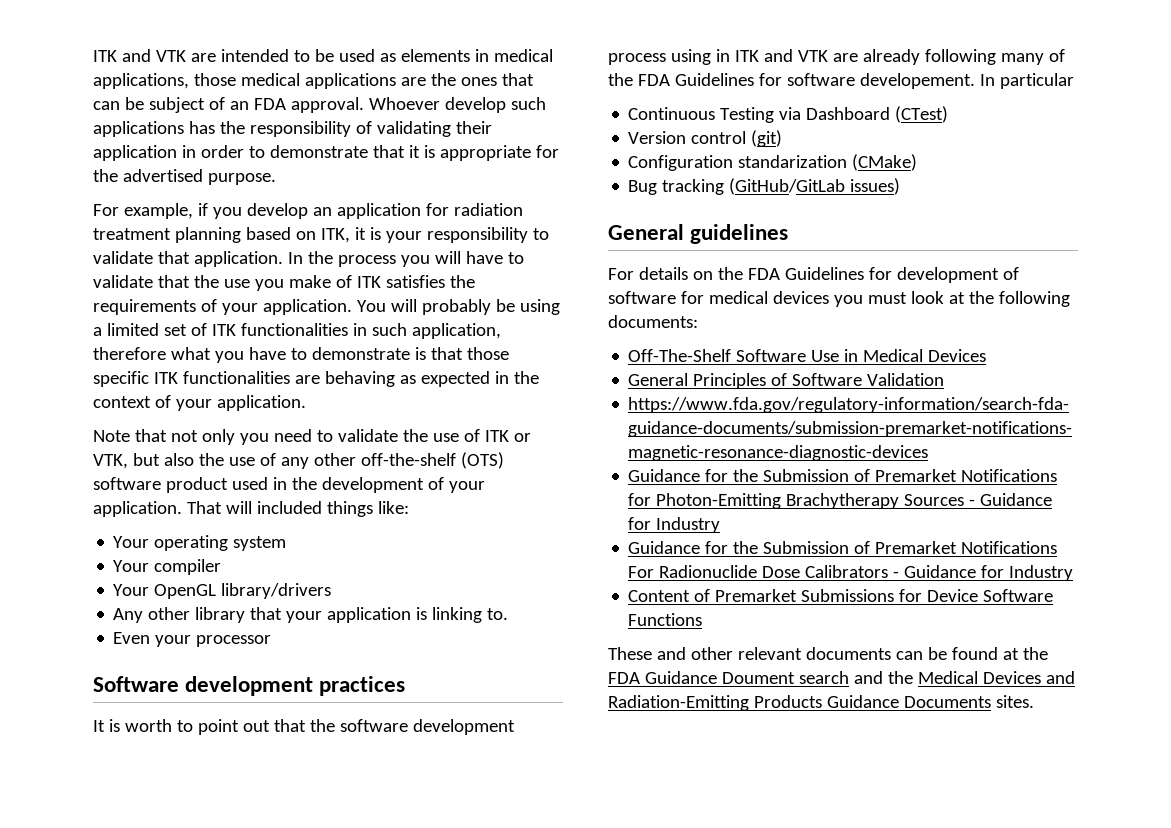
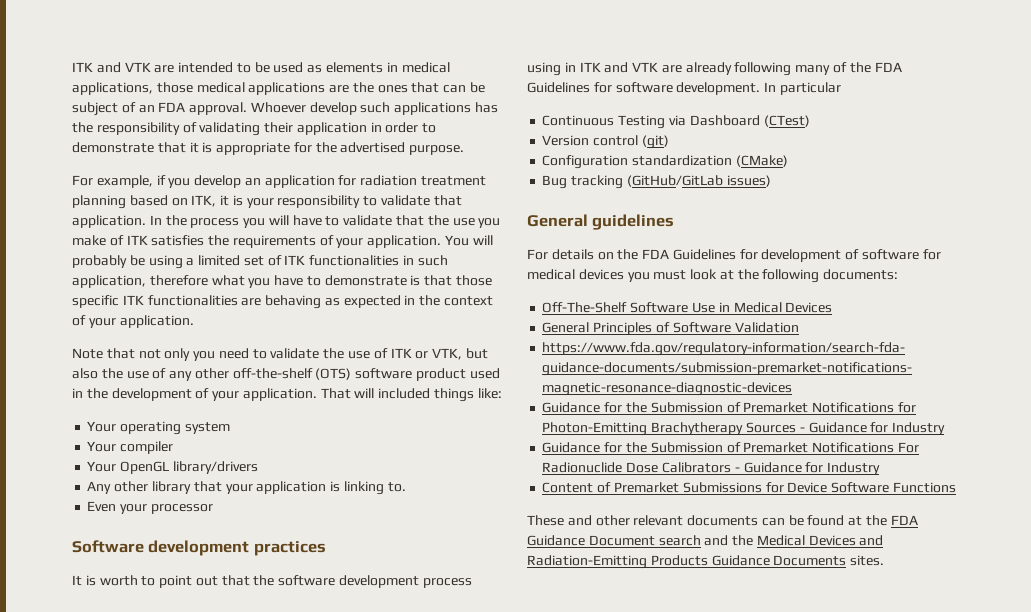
[859,73,975,89] developement. -> [676,82,761,95] development.
[738,155,848,168] standarization -> [632,155,733,166] standardization
[721,672,795,684] Doument -> [588,535,655,546] Document

